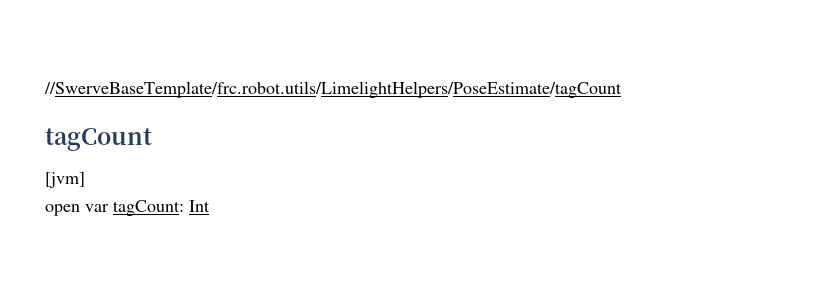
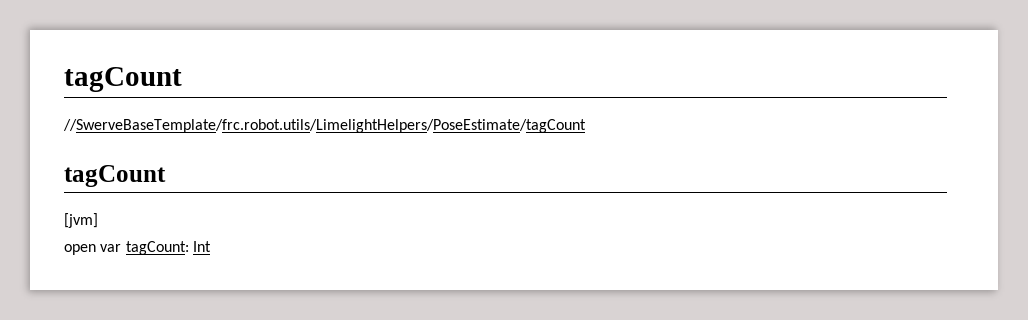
(44, 89) none -> [64,67,182,92] tagCount //

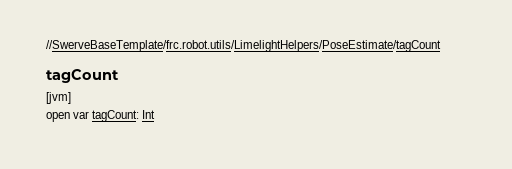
[64,67,182,92] tagCount // -> (46, 46) none

